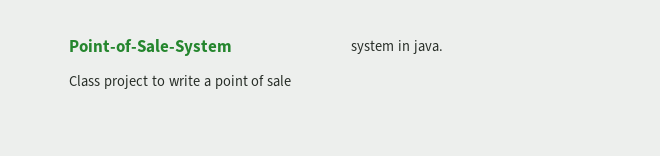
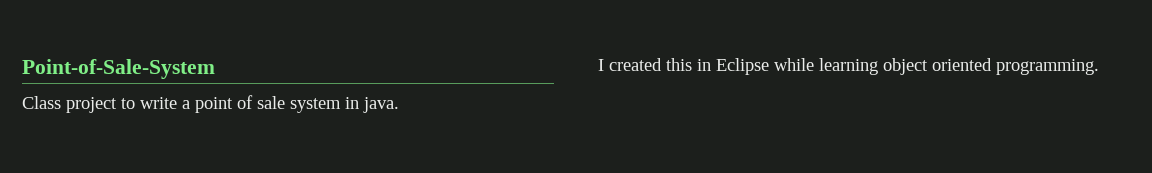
(443, 47) none -> [598,58,1099,75] // I created this in Eclipse while learning object oriented programming.

